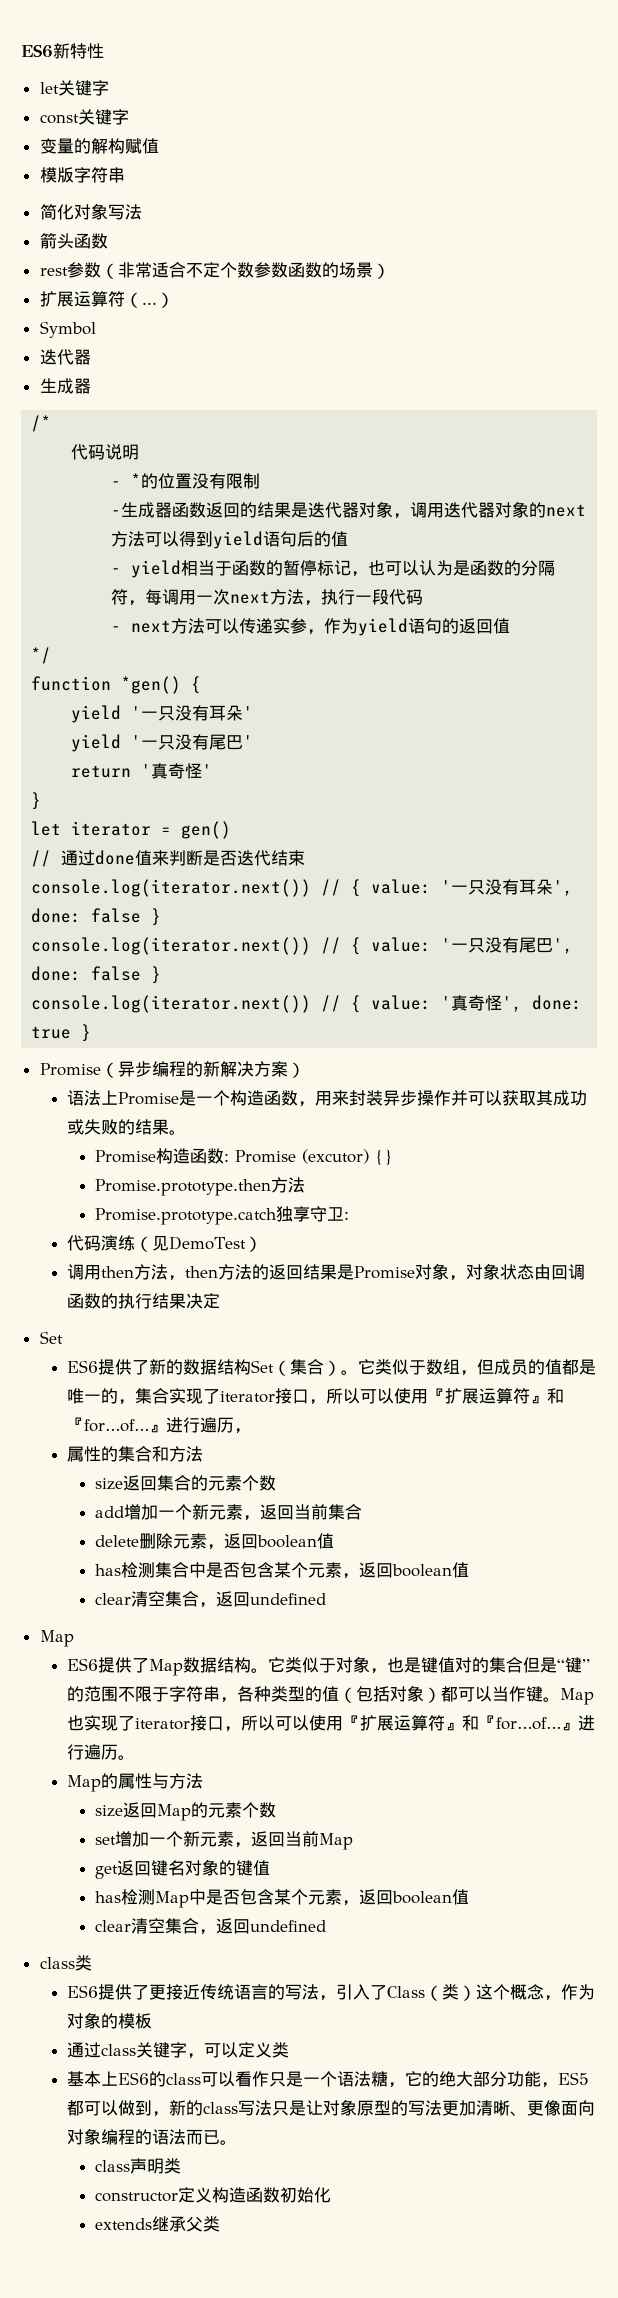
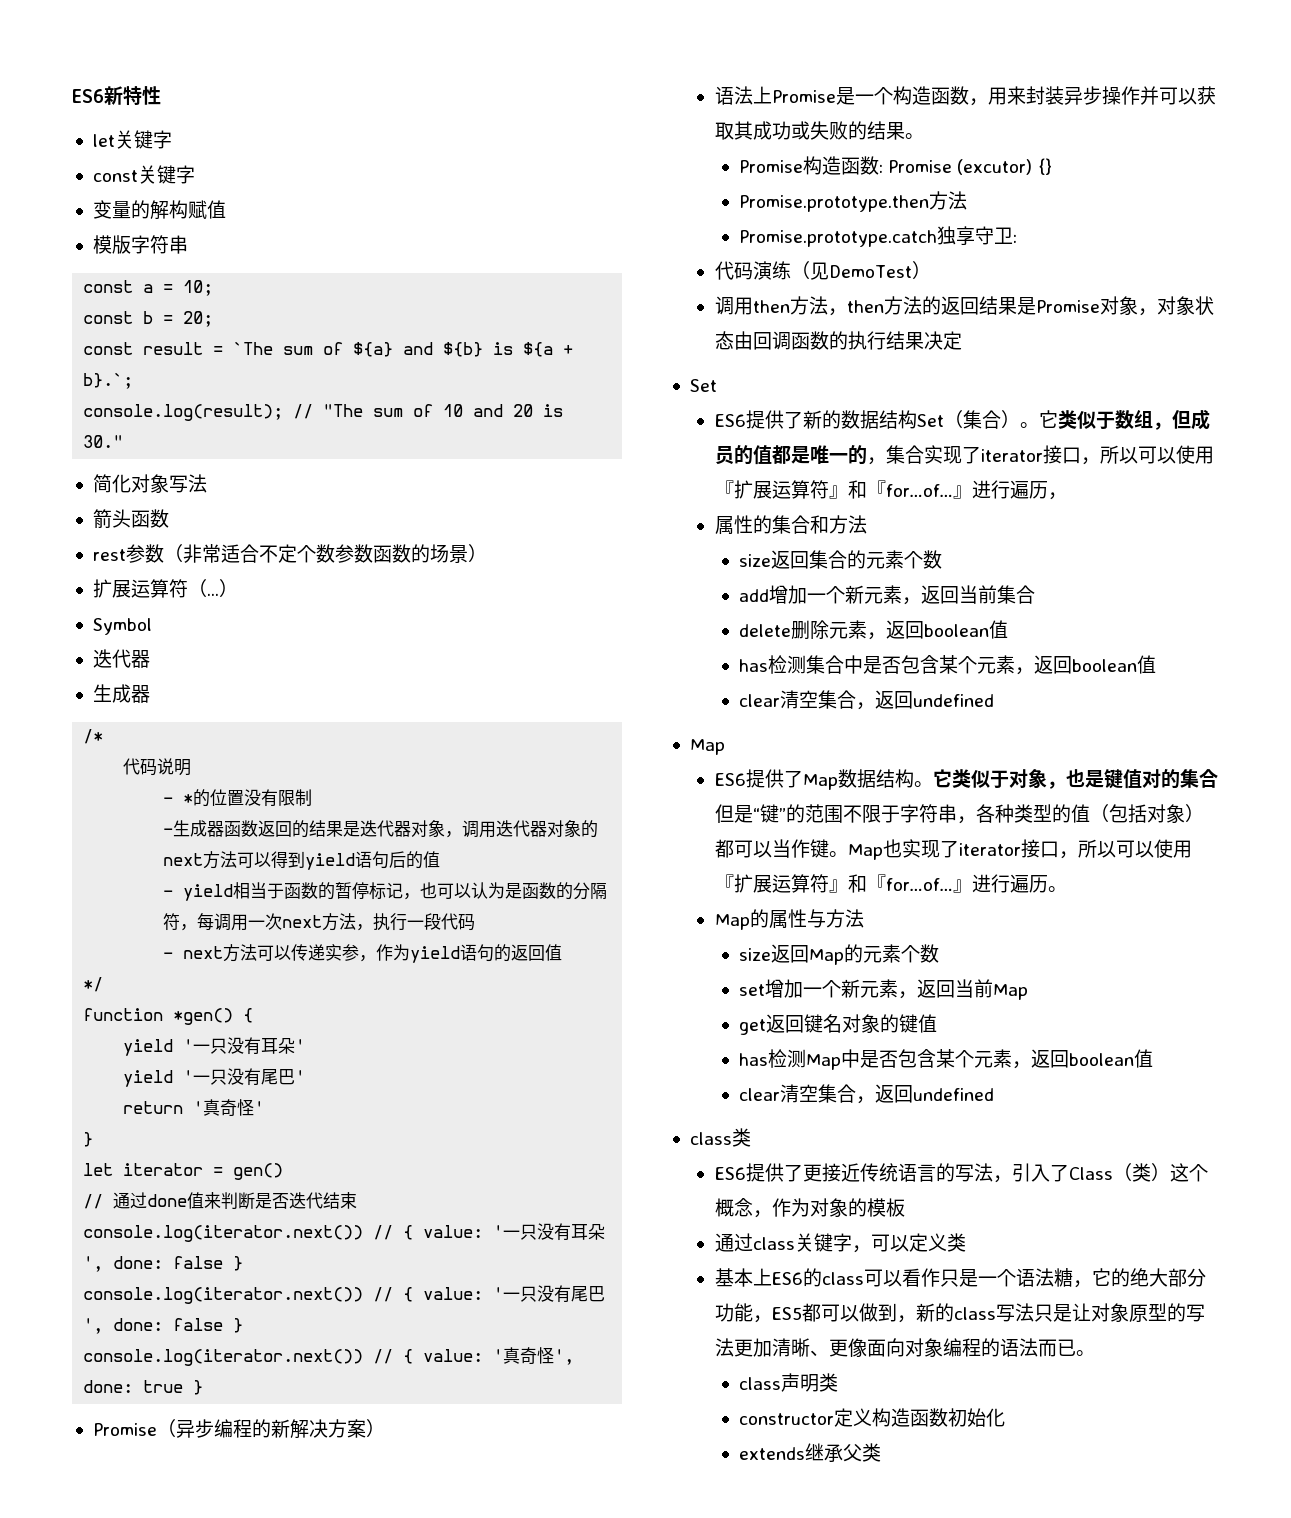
(125, 175) none -> [83,280,214,296] [83,311,214,327] [83,342,574,357] [83,373,134,389] [83,404,564,421] [83,435,124,448] // const a = 10; // const b = 20; // const result = `The sum of ${a} and ${b} is ${a + b}.`; // console.log(result); // "The sum of 10 and 20 is 30."

